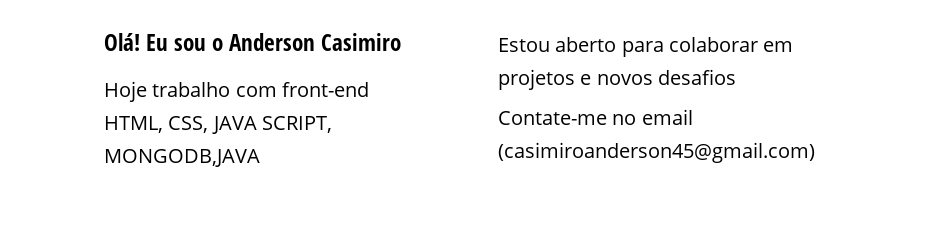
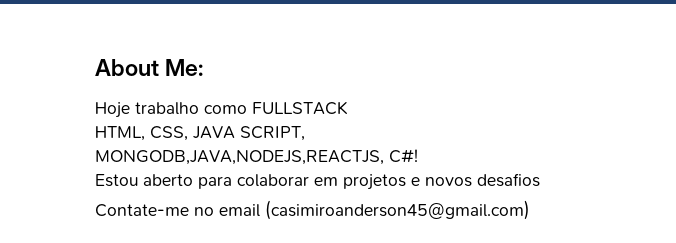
[104,33,402,51] Olá! Eu sou o Anderson Casimiro -> [95,59,204,76] About Me:
[235,82,369,97] com front-end -> [204,101,348,115] como FULLSTACK
[104,149,260,167] MONGODB,JAVA -> [95,149,418,165] MONGODB,JAVA,NODEJS,REACTJS, C#!

